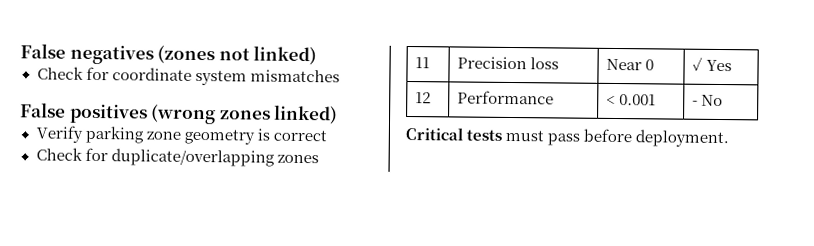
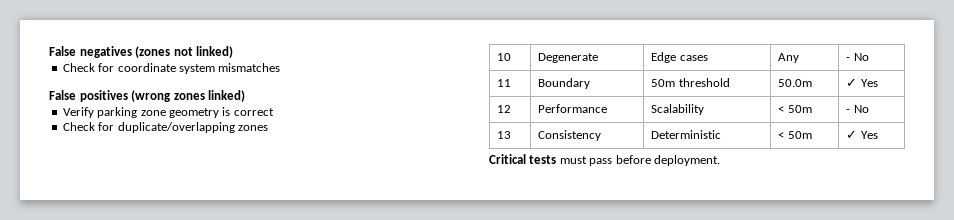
[415,57,431,69] [457,56,560,70] [606,58,655,71] 11 | Precision loss | Near 0 -> [497,53,512,61] [538,53,599,63] [651,52,708,63] [778,53,800,63] [846,53,869,61] [497,79,512,87] [538,78,591,89] [651,78,730,87] [778,79,813,87] 10 | Degenerate | Edge cases | Any | - No // 11 | Boundary | 50m threshold | 50.0m
[606,94,657,106] [692,94,724,107] | < 0.001 | - No -> [651,104,705,115] [778,105,812,113] [846,105,869,113] [497,131,512,139] [538,130,602,141] [651,130,722,139] [778,131,812,139] [846,130,878,139] | Scalability | < 50m | - No // 13 | Consistency | Deterministic | < 50m | ✓ Yes

